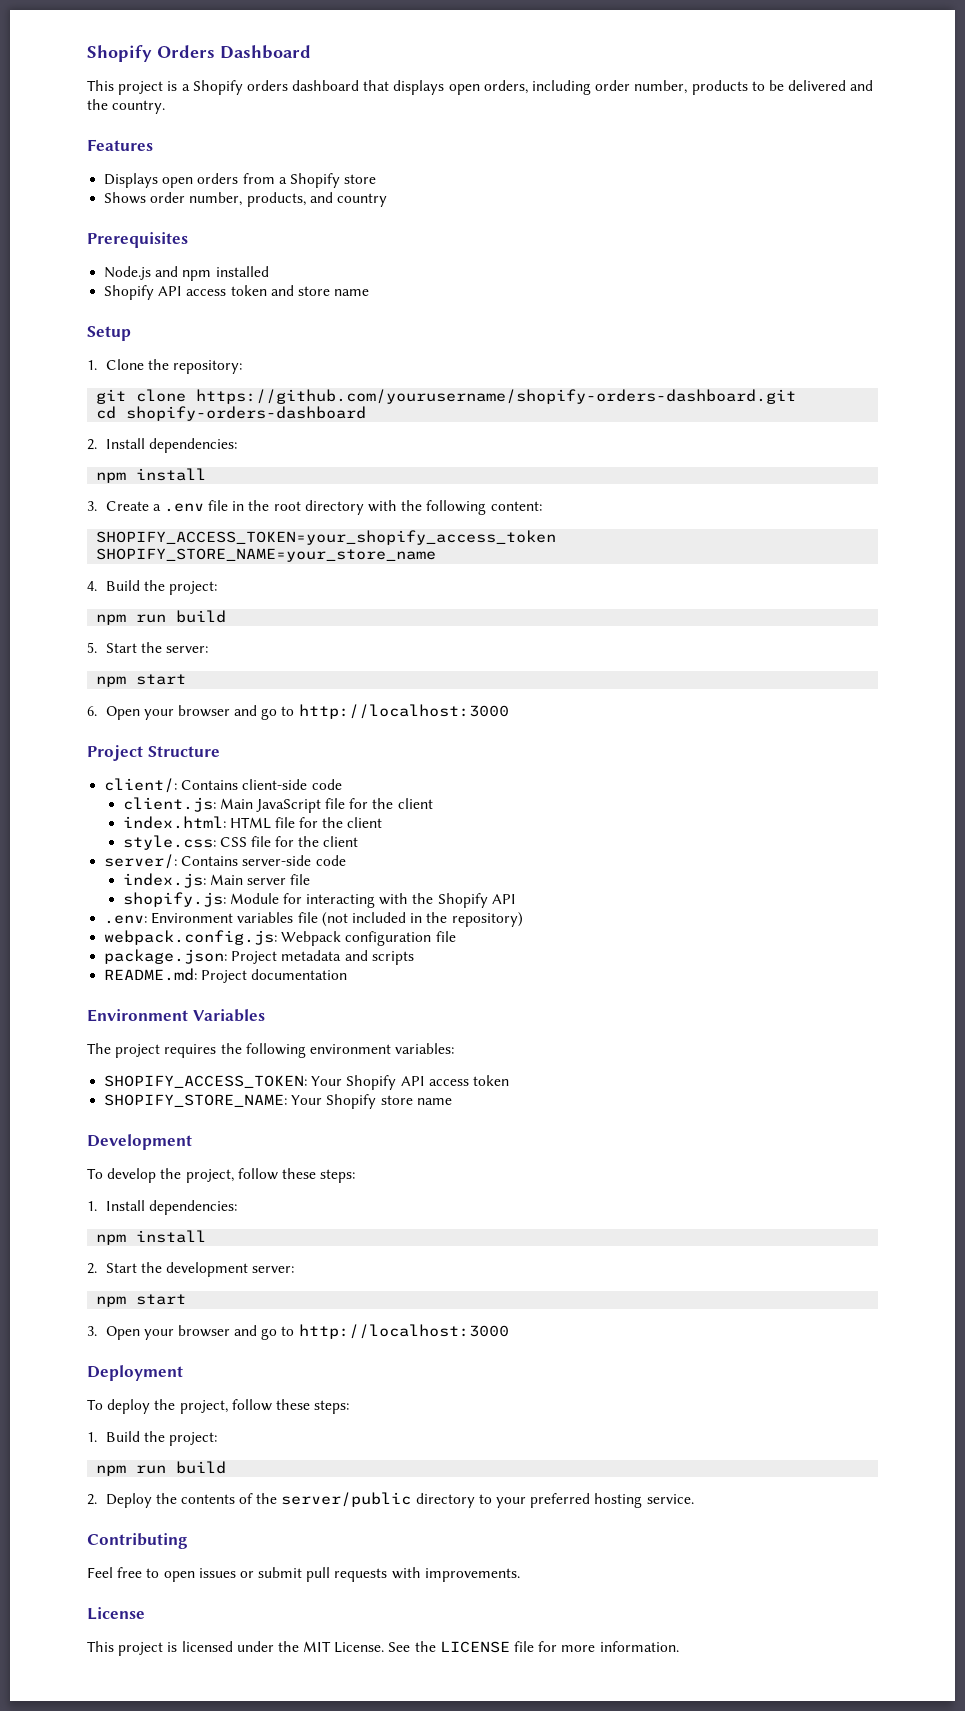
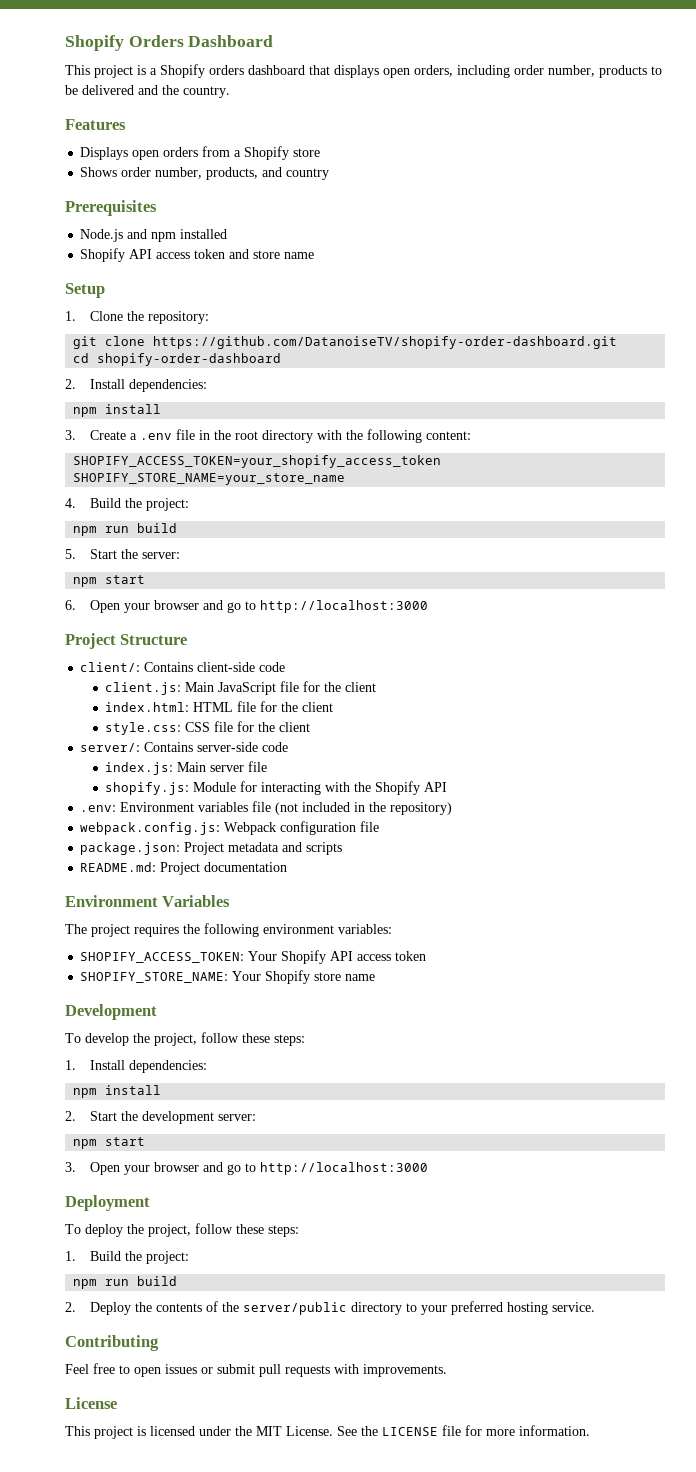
[196,389,797,404] https://github.com/yourusername/shopify-orders-dashboard.git -> [153,336,618,349] https://github.com/DatanoiseTV/shopify-order-dashboard.git
[126,406,367,421] shopify-orders-dashboard -> [97,353,282,366] shopify-order-dashboard

